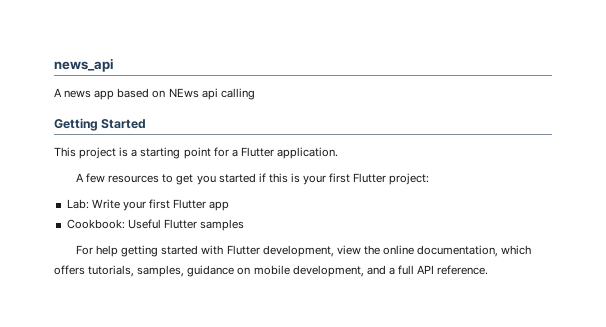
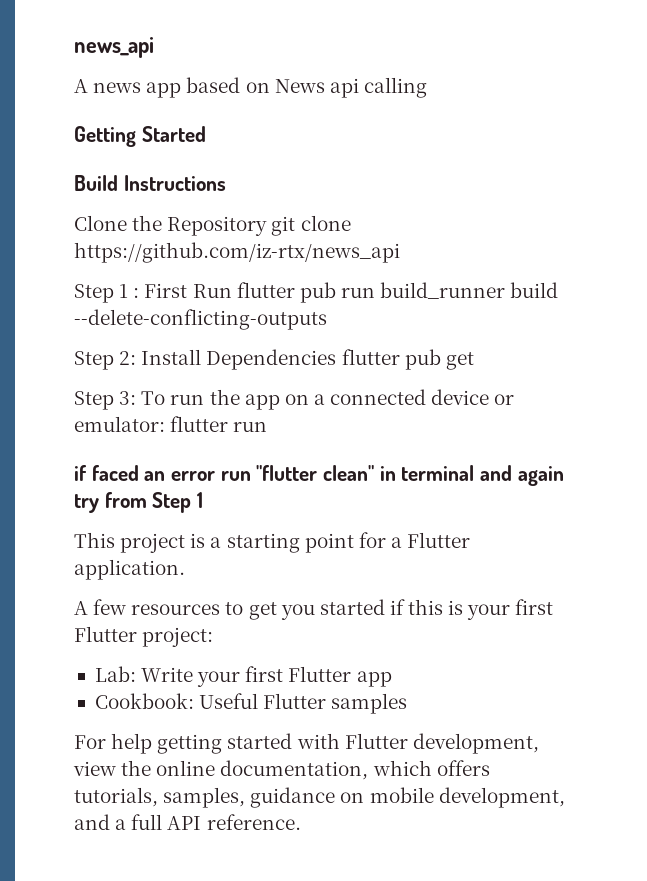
[168,88,199,98] NEws -> [274,79,325,93] News
(147, 124) none -> [74,175,226,191] [74,215,351,236] [74,242,400,263] [74,282,559,303] [74,309,327,330] [74,349,474,370] [74,389,515,410] [74,416,268,432] [74,465,564,486] [74,492,204,513] // Build Instructions // Clone the Repository git clone https://github.com/iz-rtx/news_api // Step 1 : First Run flutter pub run build_runner build --delete-conflicting-outputs // Step 2: Install Dependencies flutter pub get // Step 3: To run the app on a connected device or emulator: flutter run // if faced an error run "flutter clean" in terminal and again try from Step 1

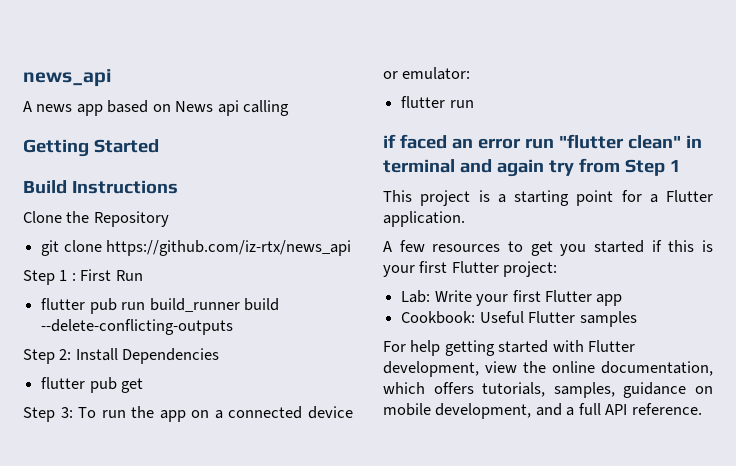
(268, 226) none -> (169, 219) //
(232, 291) none -> (143, 275) //
(337, 359) none -> (220, 356) //
(165, 424) none -> (471, 73) //

